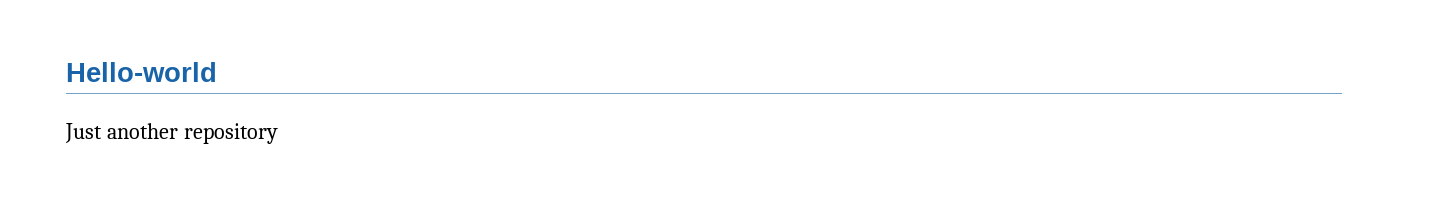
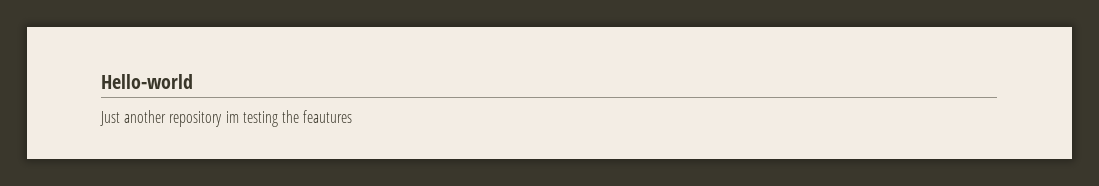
(278, 133) none -> [225,110,353,127] im testing the feautures

